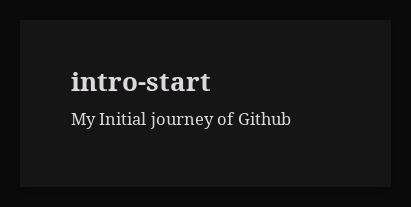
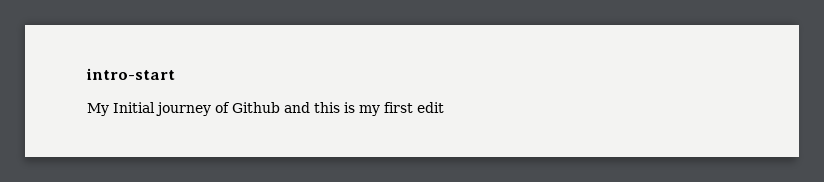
(291, 118) none -> [284,102,444,116] and this is my first edit

